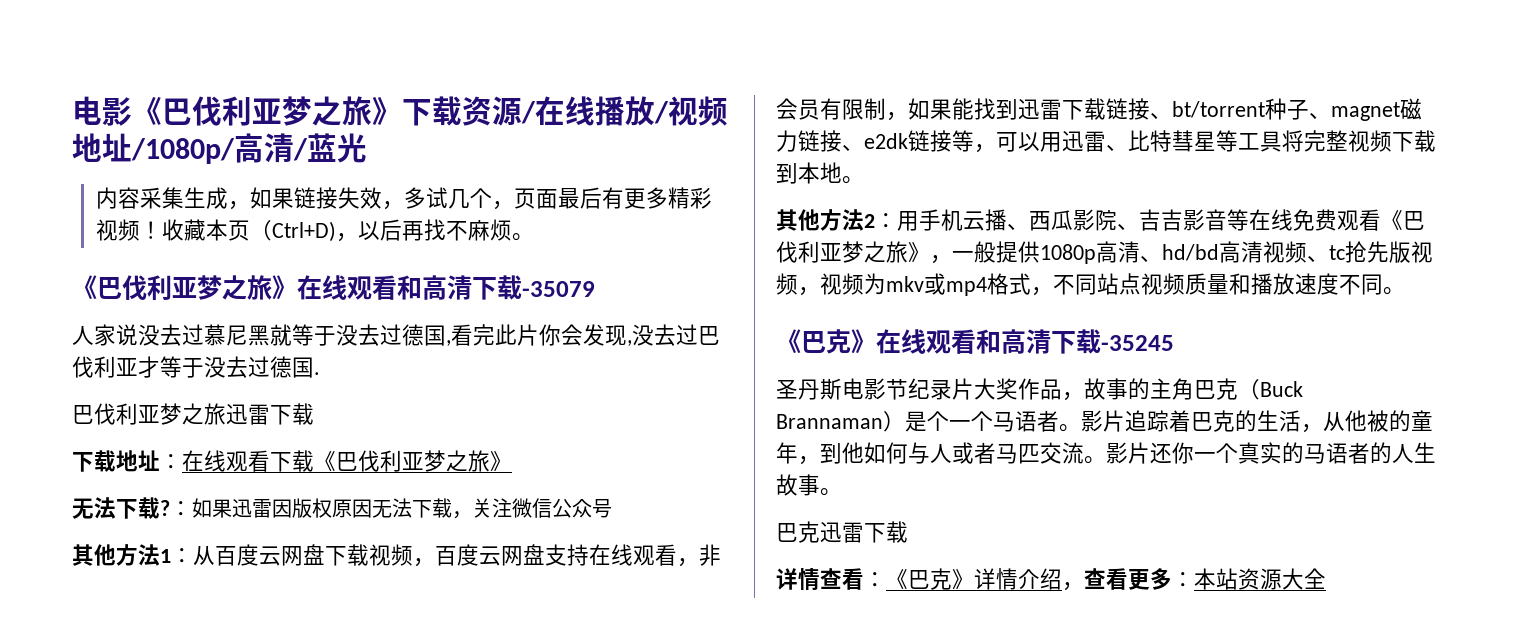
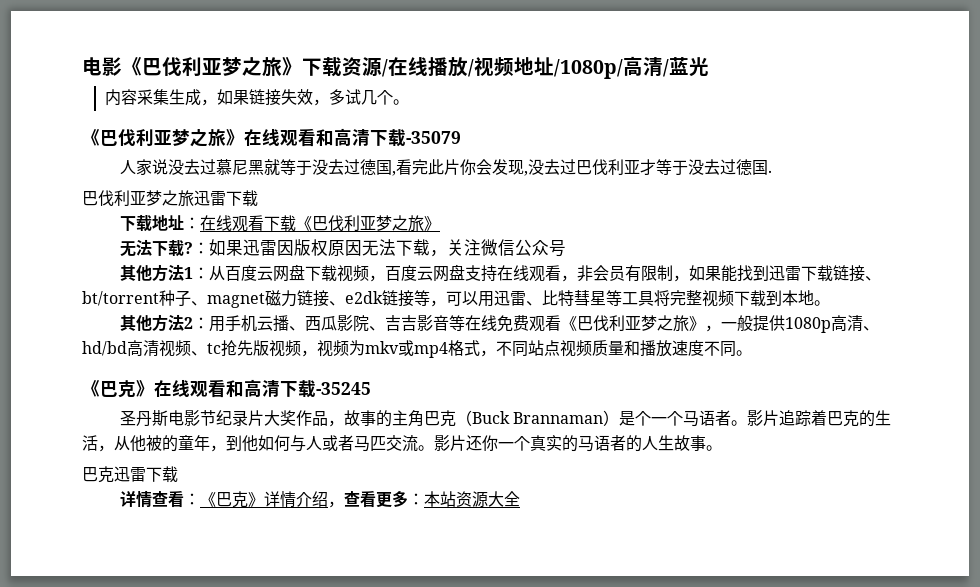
[491,187,712,210] [95,219,512,242] ，页面最后有更多精彩视频！收藏本页（Ctrl+D)，以后再找不麻烦 -> (393, 97) none

